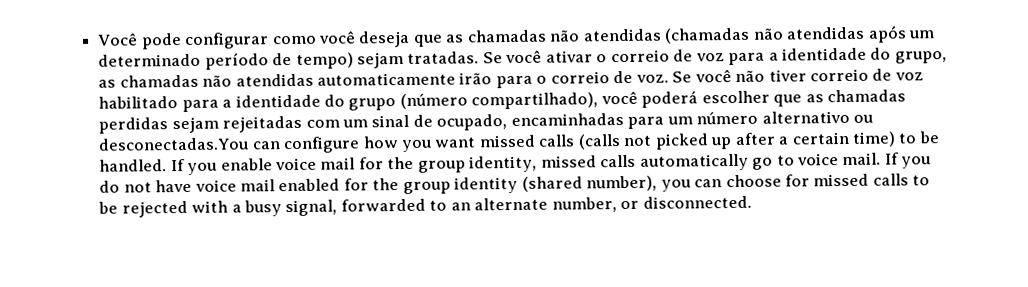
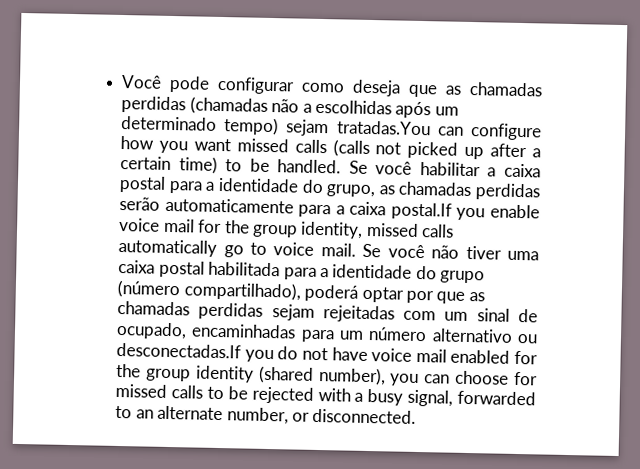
[317,30,356,44] você -> (346, 87) none
[549,25,935,44] [98,47,947,70] [98,68,924,89] [98,89,907,113] [98,110,874,134] [98,137,250,151] não atendidas (chamadas não atendidas após um determinado período de tempo) sejam tratadas. Se você ativar o correio de voz para a identidade do grupo, as chamadas não atendidas automaticamente irão para o correio de voz. Se você não tiver correio de voz habilitado para a identidade do grupo (número compartilhado), você poderá escolher que as chamadas perdidas sejam rejeitadas com um sinal de ocupado, encaminhadas para um número alternativo ou desconectadas.You -> [121,95,459,119] [121,115,431,137] perdidas (chamadas não a escolhidas após um determinado tempo) sejam tratadas.You
[170,158,185,172] If -> [348,160,541,178] [119,175,541,201] [119,196,452,220] Se você habilitar a caixa postal para a identidade do grupo, as chamadas perdidas serão automaticamente para a caixa postal.If
[884,152,899,165] If -> [362,243,540,261] [118,259,486,284] [117,279,485,304] [117,300,538,323] [116,321,538,344] [116,342,242,359] Se você não tiver uma caixa postal habilitada para a identidade do grupo (número compartilhado), poderá optar por que as chamadas perdidas sejam rejeitadas com um sinal de ocupado, encaminhadas para um número alternativo ou desconectadas.If

